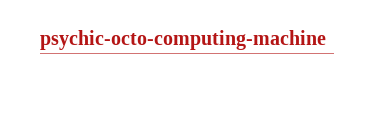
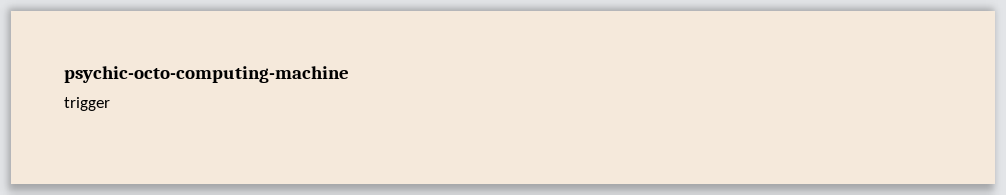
(326, 40) none -> [64,97,110,111] // trigger

